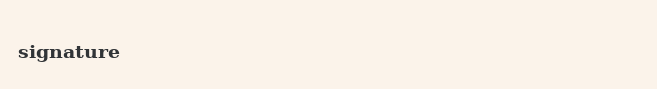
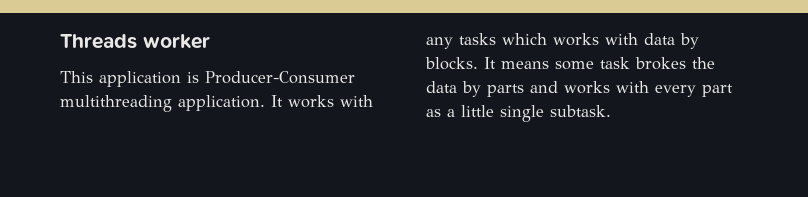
[18,45,120,62] signature -> [60,34,210,49] [60,71,355,87] [60,95,373,112] [426,33,699,49] [425,57,715,70] [426,81,733,97] [426,105,611,122] Threads worker // This application is Producer-Consumer multithreading application. It works with any tasks which works with data by blocks. It means some task brokes the data by parts and works with every part as a little single subtask.

